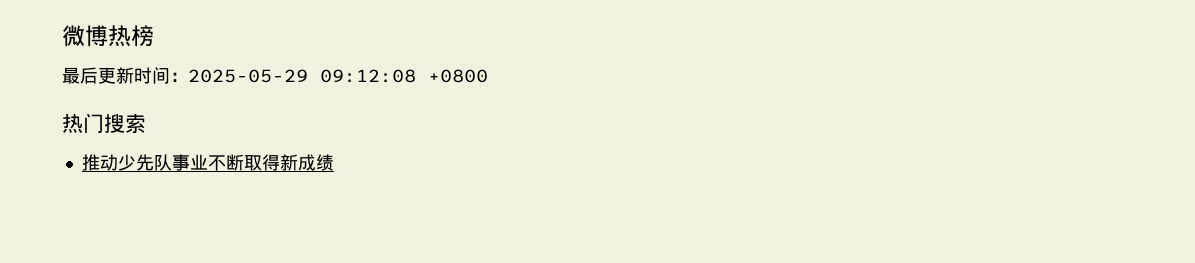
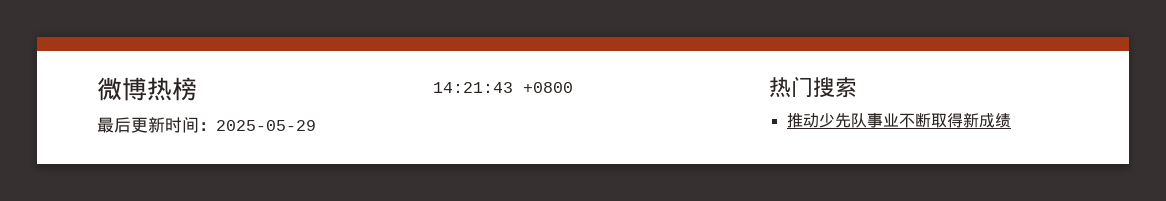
[320,69,416,83] 09:12:08 -> [433,82,513,93] 14:21:43

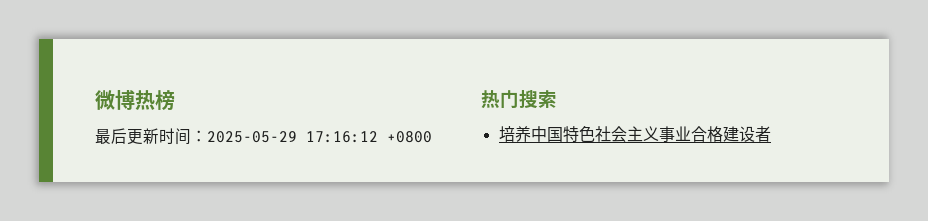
[433,82,513,93] 14:21:43 -> [306,131,378,143] 17:16:12
[786,112,1011,128] 推动少先队事业不断取得新成绩 -> [498,126,771,142] 培养中国特色社会主义事业合格建设者

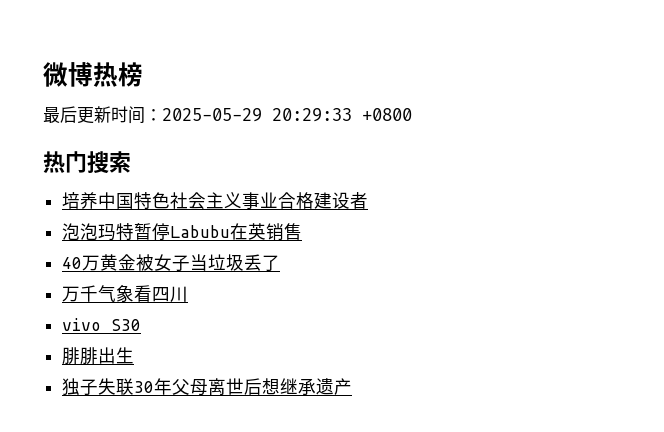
[306,131,378,143] 17:16:12 -> [272,108,352,122] 20:29:33
(771, 134) none -> [62,223,303,241] [62,254,281,272] [62,285,189,302] [62,318,142,331] [62,347,135,365] [62,378,353,396] // 泡泡玛特暂停Labubu在英销售 // 40万黄金被女子当垃圾丢了 // 万千气象看四川 // vivo S30 // 腓腓出生 // 独子失联30年父母离世后想继承遗产

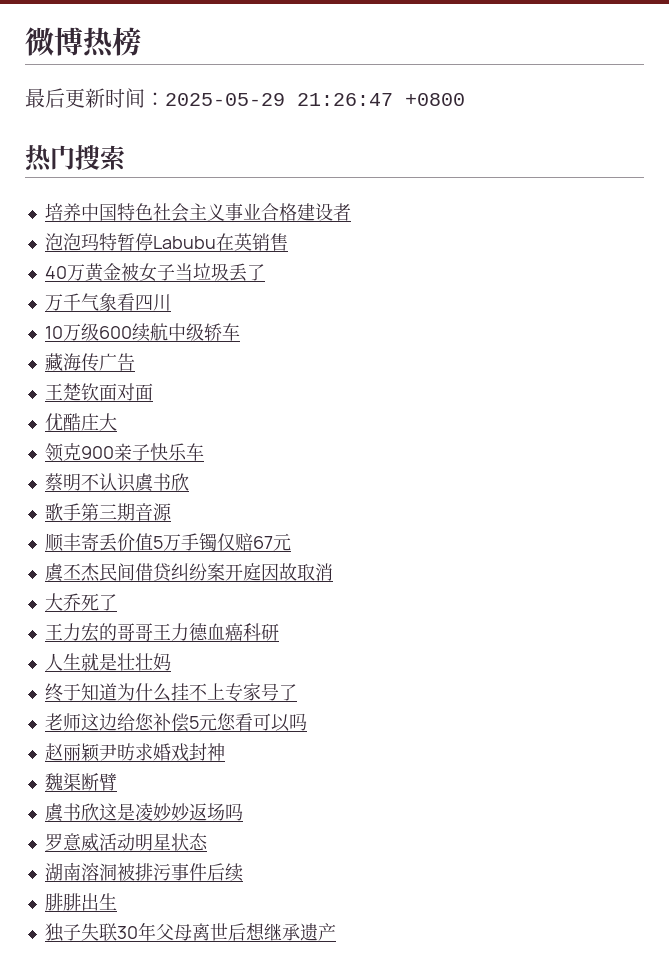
[272,108,352,122] 20:29:33 -> [297,93,393,106] 21:26:47
[62,318,142,331] vivo S30 -> [44,323,240,342] [44,353,135,372] [44,383,153,401] [44,413,117,431] [44,443,204,462] [44,473,189,492] [44,503,172,521] [44,533,291,552] [44,563,333,582] [44,593,117,611] [44,623,279,642] [44,653,171,671] [44,683,297,702] [44,713,307,732] [44,743,225,762] [44,773,117,791] [44,803,243,822] [44,833,208,852] [44,862,243,882] 10万级600续航中级轿车 // 藏海传广告 // 王楚钦面对面 // 优酷庄大 // 领克900亲子快乐车 // 蔡明不认识虞书欣 // 歌手第三期音源 // 顺丰寄丢价值5万手镯仅赔67元 // 虞丕杰民间借贷纠纷案开庭因故取消 // 大乔死了 // 王力宏的哥哥王力德血癌科研 // 人生就是壮壮妈 // 终于知道为什么挂不上专家号了 // 老师这边给您补偿5元您看可以吗 // 赵丽颖尹昉求婚戏封神 // 魏渠断臂 // 虞书欣这是凌妙妙返场吗 // 罗意威活动明星状态 // 湖南溶洞被排污事件后续

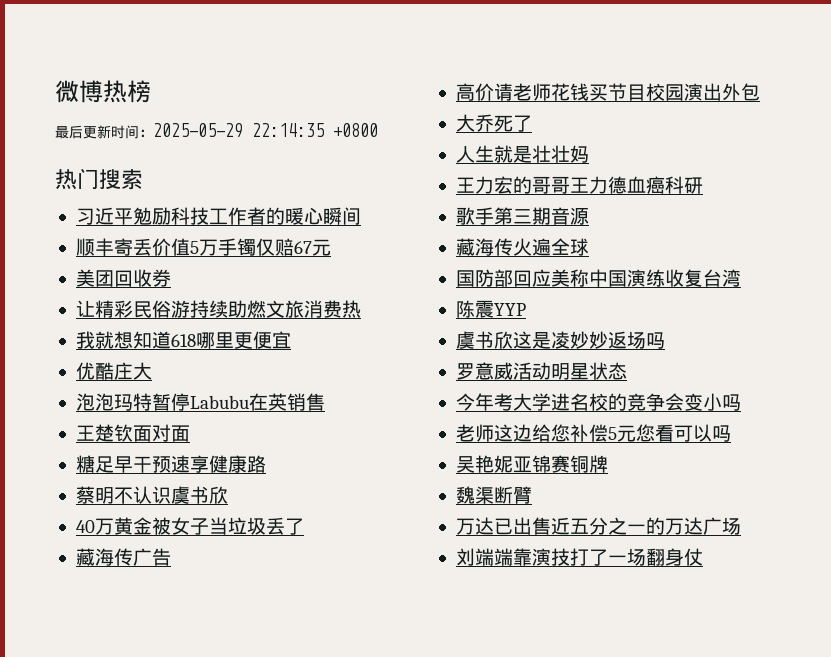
[297,93,393,106] 21:26:47 -> [252,123,324,137] 22:14:35
[44,203,351,222] [44,233,288,251] [44,263,265,282] [44,293,171,311] [44,323,240,342] [44,353,135,372] [44,383,153,401] [44,413,117,431] [44,443,204,462] [44,473,189,492] [44,503,172,521] 培养中国特色社会主义事业合格建设者 // 泡泡玛特暂停Labubu在英销售 // 40万黄金被女子当垃圾丢了 // 万千气象看四川 // 10万级600续航中级轿车 // 藏海传广告 // 王楚钦面对面 // 优酷庄大 // 领克900亲子快乐车 // 蔡明不认识虞书欣 // 歌手第三期音源 -> [75,207,361,225] 习近平勉励科技工作者的暖心瞬间
[44,563,333,582] 虞丕杰民间借贷纠纷案开庭因故取消 -> [75,269,171,287] [75,300,361,318] [75,331,291,349] [75,362,152,380] [75,393,325,411] [75,424,190,442] [75,455,266,473] [75,486,228,504] [75,517,304,535] [75,548,171,566] [455,83,760,101] 美团回收券 // 让精彩民俗游持续助燃文旅消费热 // 我就想知道618哪里更便宜 // 优酷庄大 // 泡泡玛特暂停Labubu在英销售 // 王楚钦面对面 // 糖足早干预速享健康路 // 蔡明不认识虞书欣 // 40万黄金被女子当垃圾丢了 // 藏海传广告 // 高价请老师花钱买节目校园演出外包
(117, 602) none -> [455,145,589,163] // 人生就是壮壮妈
[44,653,171,671] [44,683,297,702] [44,713,307,732] [44,743,225,762] [44,773,117,791] 人生就是壮壮妈 // 终于知道为什么挂不上专家号了 // 老师这边给您补偿5元您看可以吗 // 赵丽颖尹昉求婚戏封神 // 魏渠断臂 -> [455,207,589,225] [455,238,589,256] [455,269,741,287] [455,300,526,318] 歌手第三期音源 // 藏海传火遍全球 // 国防部回应美称中国演练收复台湾 // 陈震YYP
[44,862,243,882] [44,893,117,911] [44,922,336,942] 湖南溶洞被排污事件后续 // 腓腓出生 // 独子失联30年父母离世后想继承遗产 -> [455,393,741,411] [455,424,731,442] [455,455,608,473] [455,486,532,504] [455,517,741,535] [455,548,703,566] 今年考大学进名校的竞争会变小吗 // 老师这边给您补偿5元您看可以吗 // 吴艳妮亚锦赛铜牌 // 魏渠断臂 // 万达已出售近五分之一的万达广场 // 刘端端靠演技打了一场翻身仗

